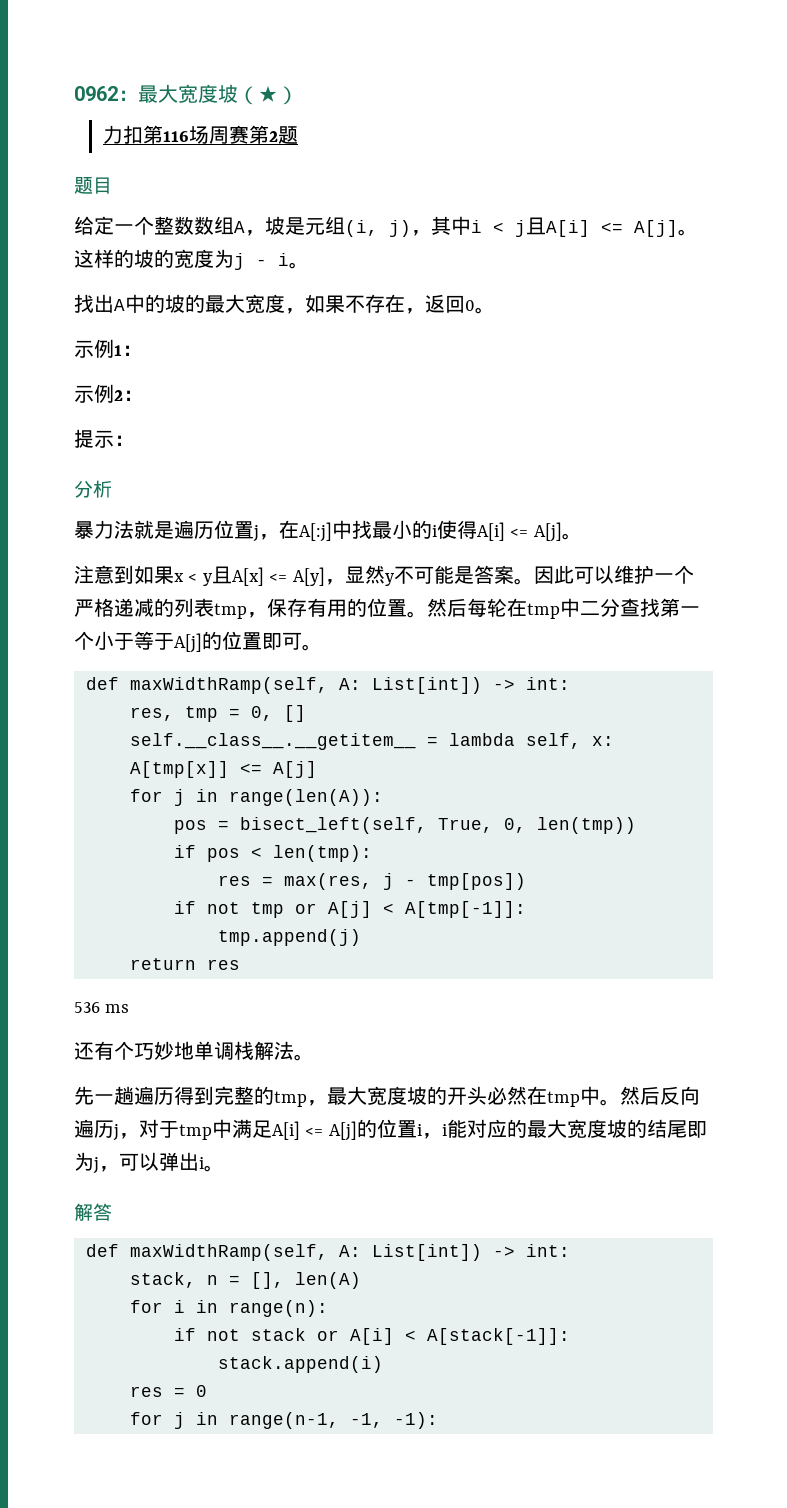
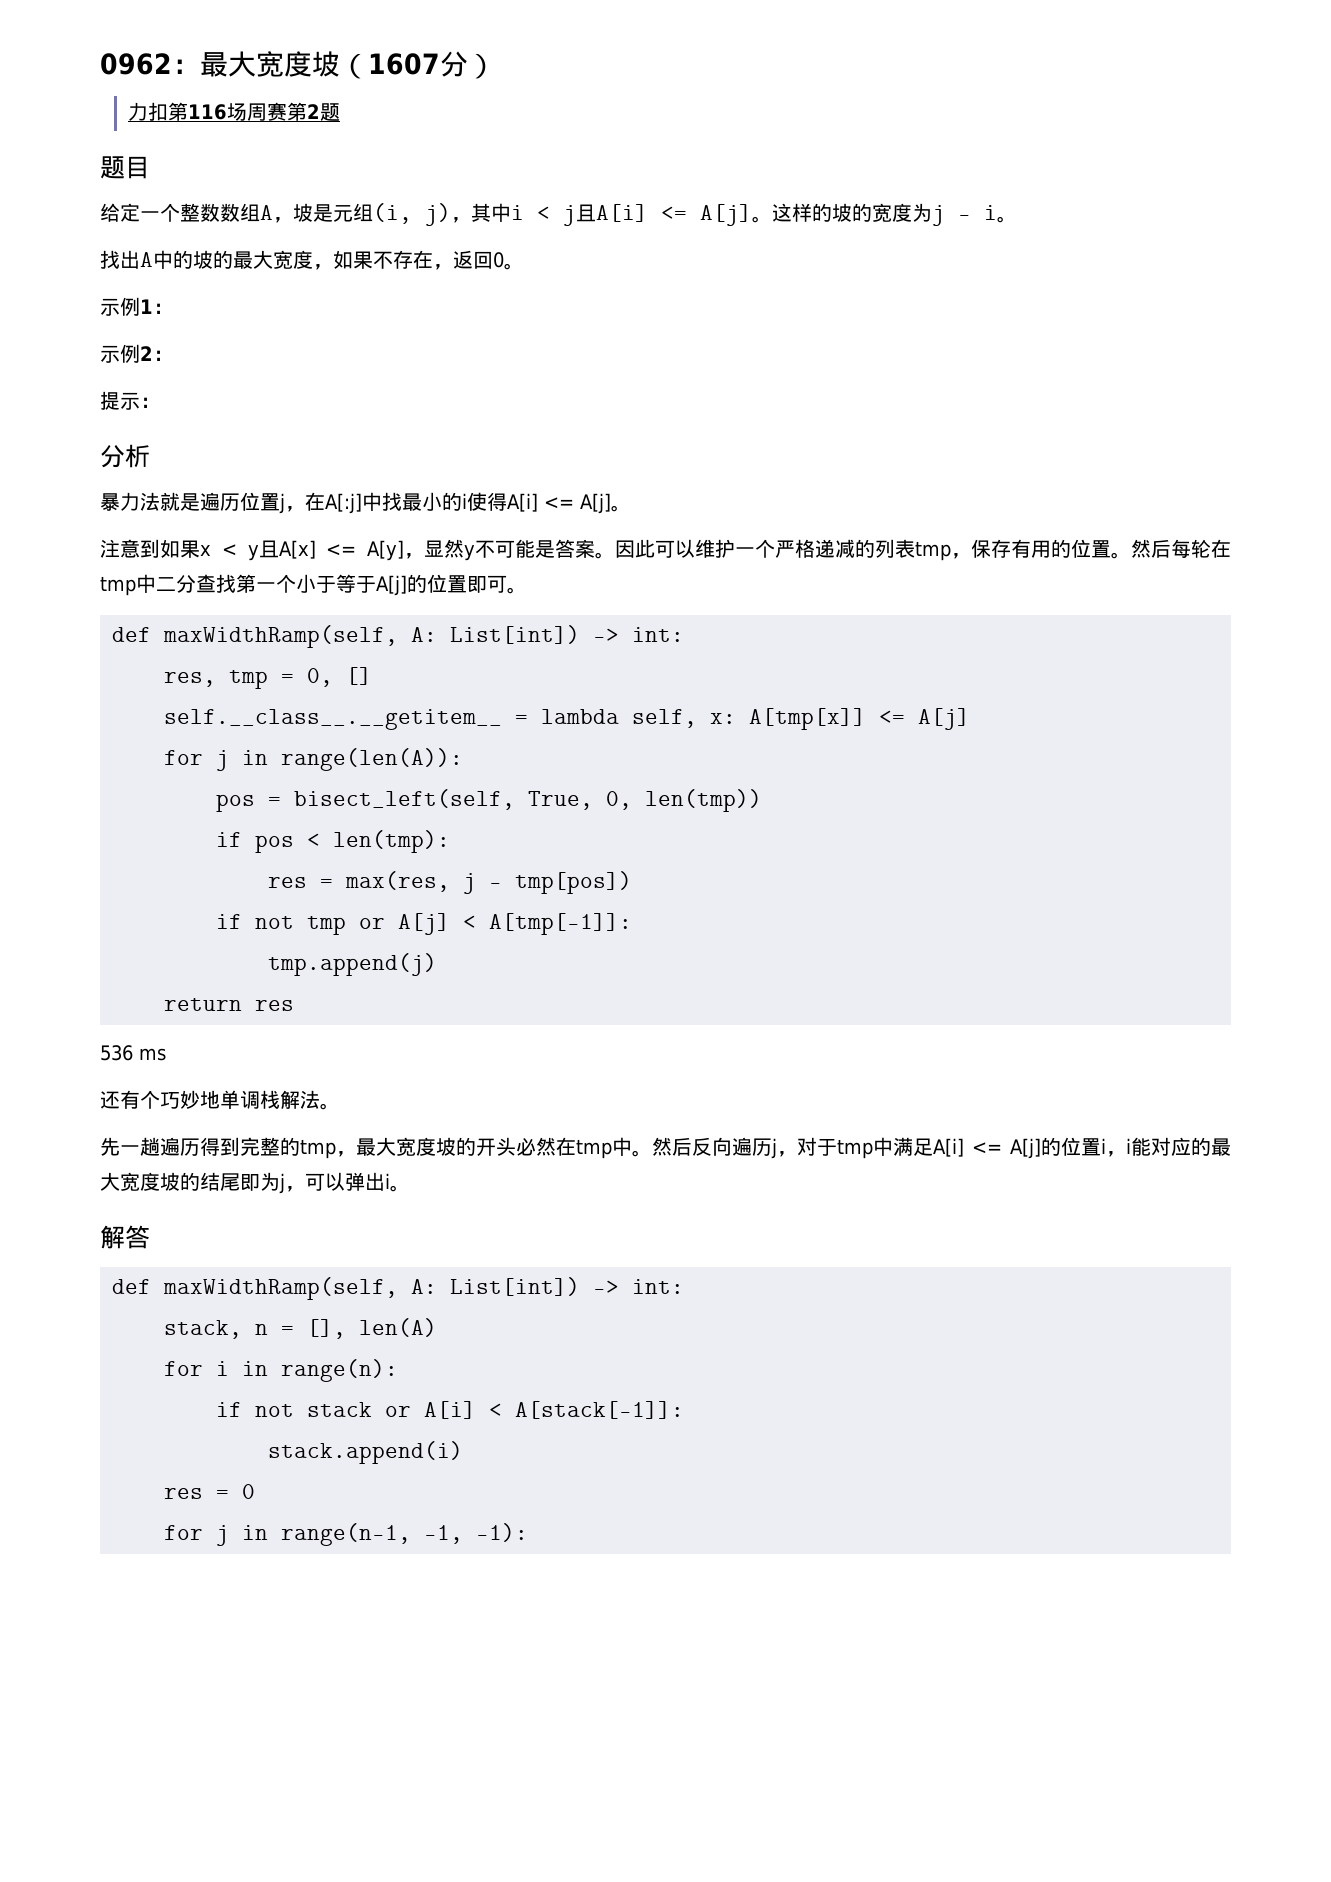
[258,86,278,102] ★ -> [368,51,468,77] 1607分

